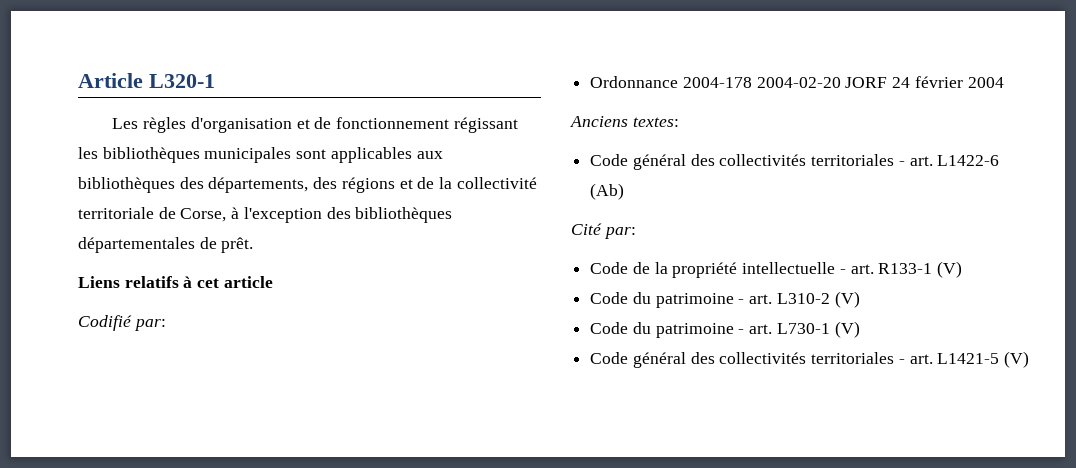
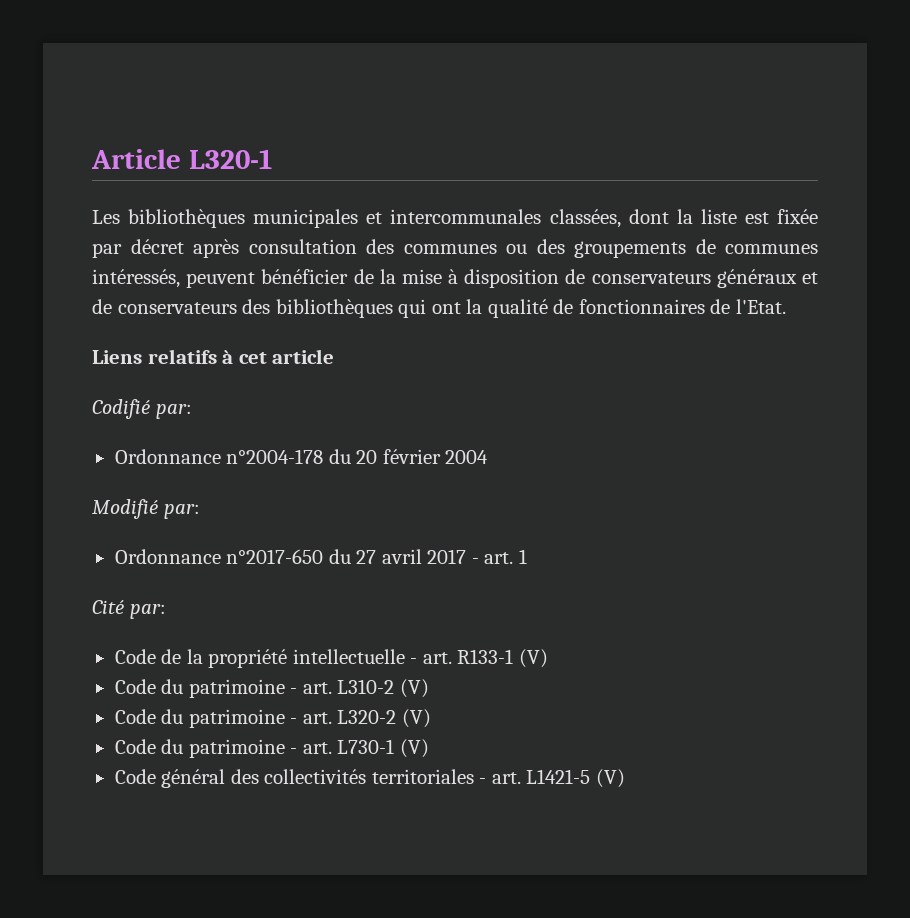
[143,117,518,133] [78,147,443,163] [78,177,537,193] [78,207,453,223] [78,237,254,253] règles d'organisation et de fonctionnement régissant les bibliothèques municipales sont applicables aux bibliothèques des départements, des régions et de la collectivité territoriale de Corse, à l'exception des bibliothèques départementales de prêt. -> [128,209,819,228] [92,239,818,258] [92,269,818,288] [92,299,786,318] bibliothèques municipales et intercommunales classées, dont la liste est fixée par décret après consultation des communes ou des groupements de communes intéressés, peuvent bénéficier de la mise à disposition de conservateurs généraux et de conservateurs des bibliothèques qui ont la qualité de fonctionnaires de l'Etat.
[682,76,1004,88] [570,116,679,127] [590,154,1000,170] [590,183,625,200] 2004-178 2004-02-20 JORF 24 février 2004 // Anciens textes: // Code général des collectivités territoriales - art. L1422-6 (Ab) -> [226,449,489,464] [92,499,200,519] [114,549,527,564] n°2004-178 du 20 février 2004 // Modifié par: // Ordonnance n°2017-650 du 27 avril 2017 - art. 1
(860, 299) none -> [114,709,431,728] // Code du patrimoine - art. L320-2 (V)

